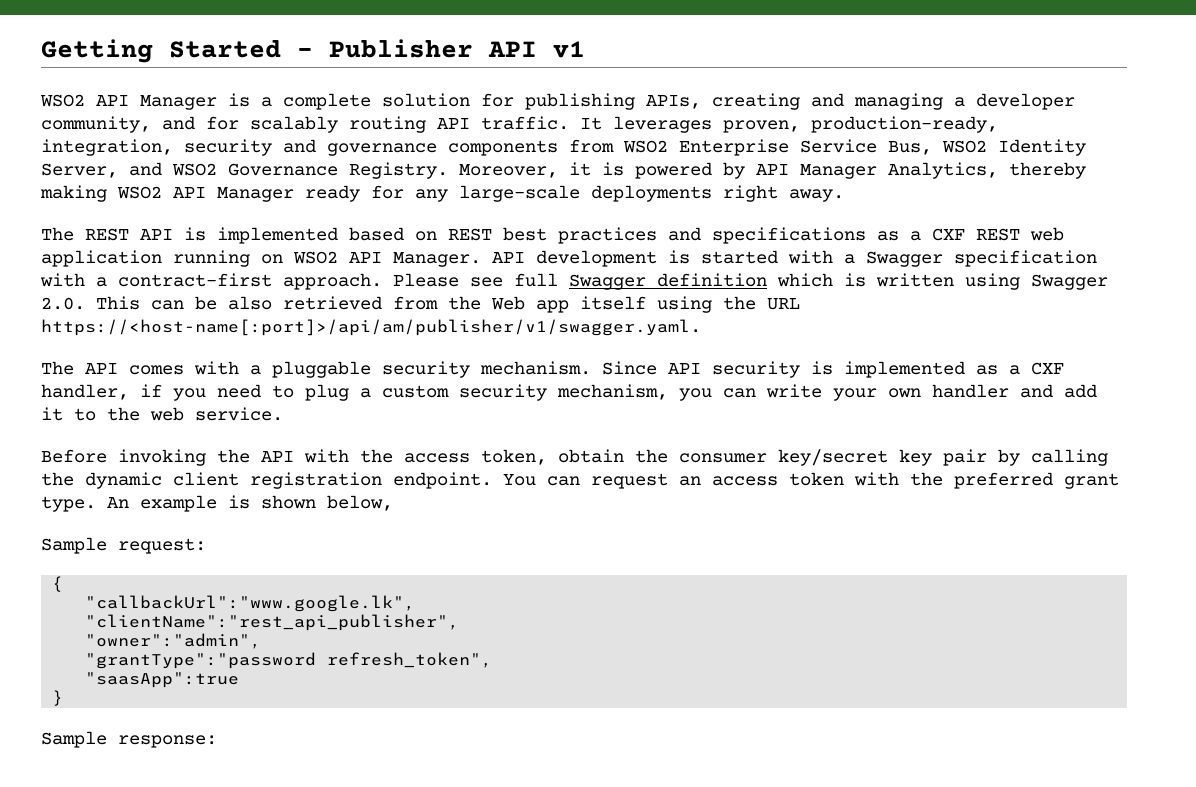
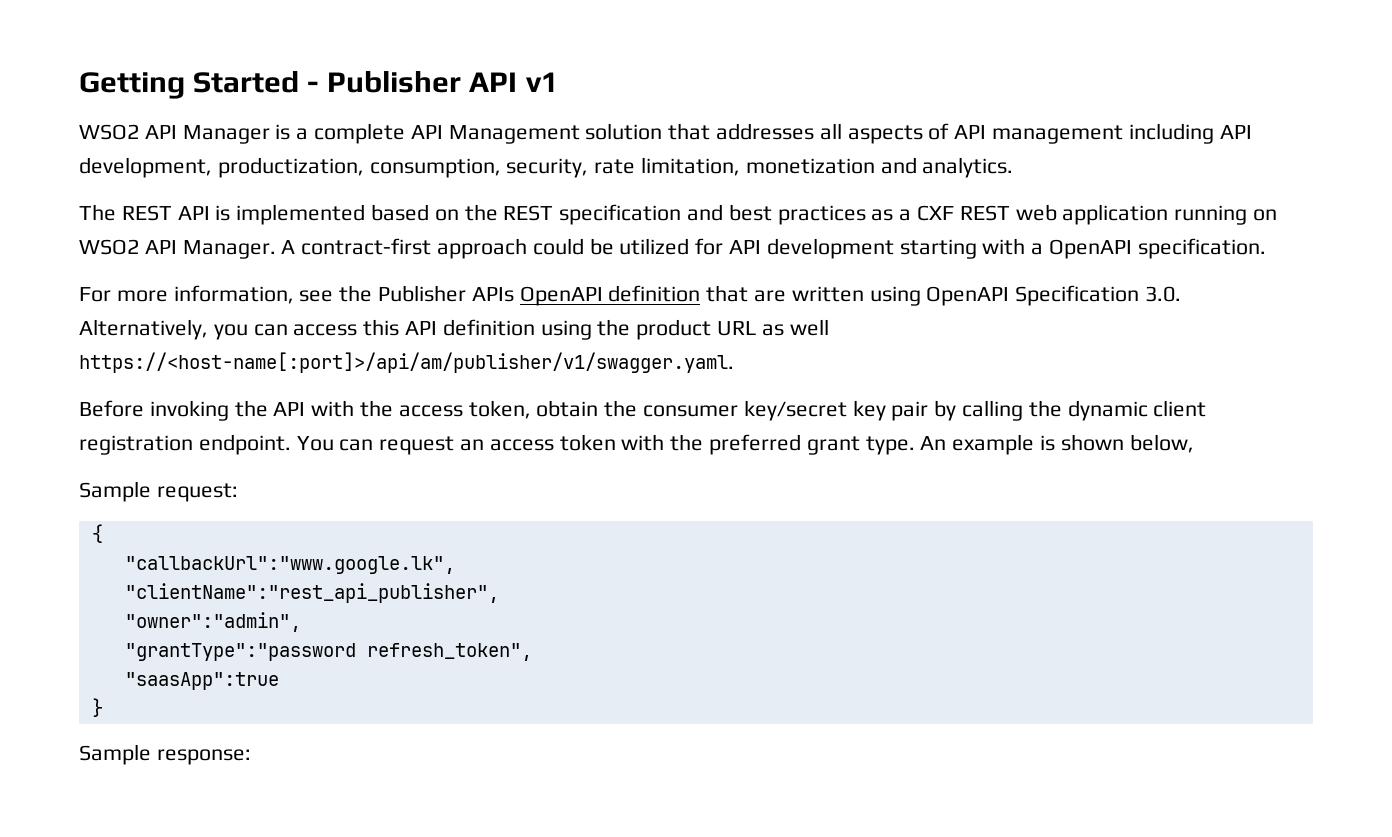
[382,93,1075,110] [41,116,998,133] [41,139,1086,156] [41,162,1086,179] [40,185,844,202] solution for publishing APIs, creating and managing a developer community, and for scalably routing API traffic. It leverages proven, production-ready, integration, security and governance components from WSO2 Enterprise Service Bus, WSO2 Identity Server, and WSO2 Governance Registry. Moreover, it is powered by API Manager Analytics, thereby making WSO2 API Manager ready for any large-scale deployments right away. -> [410,123,1252,144] [79,157,1014,178] API Management solution that addresses all aspects of API management including API development, productization, consumption, security, rate limitation, monetization and analytics.
[448,227,866,244] REST best practices and specifications -> [464,204,866,225] the REST specification and best practices
[492,250,1097,267] [40,273,1108,290] [41,296,800,313] [41,319,701,336] [41,361,1064,378] [41,384,1097,401] [41,407,283,421] API development is started with a Swagger specification with a contract-first approach. Please see full Swagger definition which is written using Swagger 2.0. This can be also retrieved from the Web app itself using the URL https://<host-name[:port]>/api/am/publisher/v1/swagger.yaml. // The API comes with a pluggable security mechanism. Since API security is implemented as a CXF handler, if you need to plug a custom security mechanism, you can write your own handler and add it to the web service. -> [281,238,1266,259] [79,285,1182,306] [79,319,829,340] [79,352,734,373] A contract-first approach could be utilized for API development starting with a OpenAPI specification. // For more information, see the Publisher APIs OpenAPI definition that are written using OpenAPI Specification 3.0. Alternatively, you can access this API definition using the product URL as well https://<host-name[:port]>/api/am/publisher/v1/swagger.yaml.

